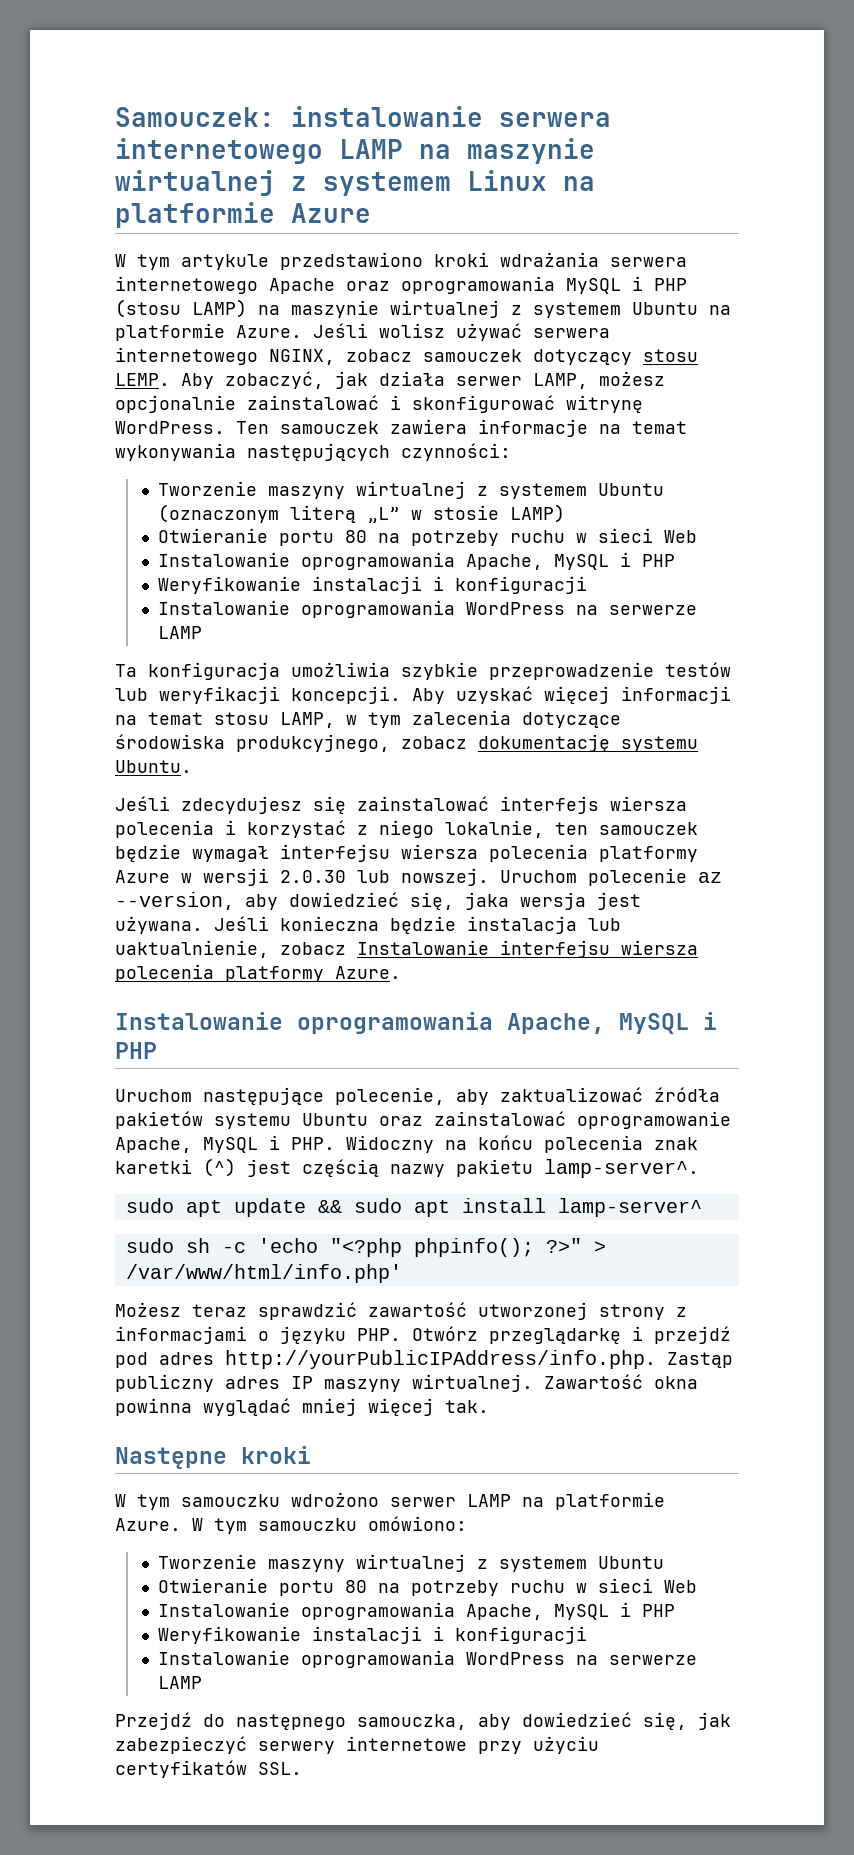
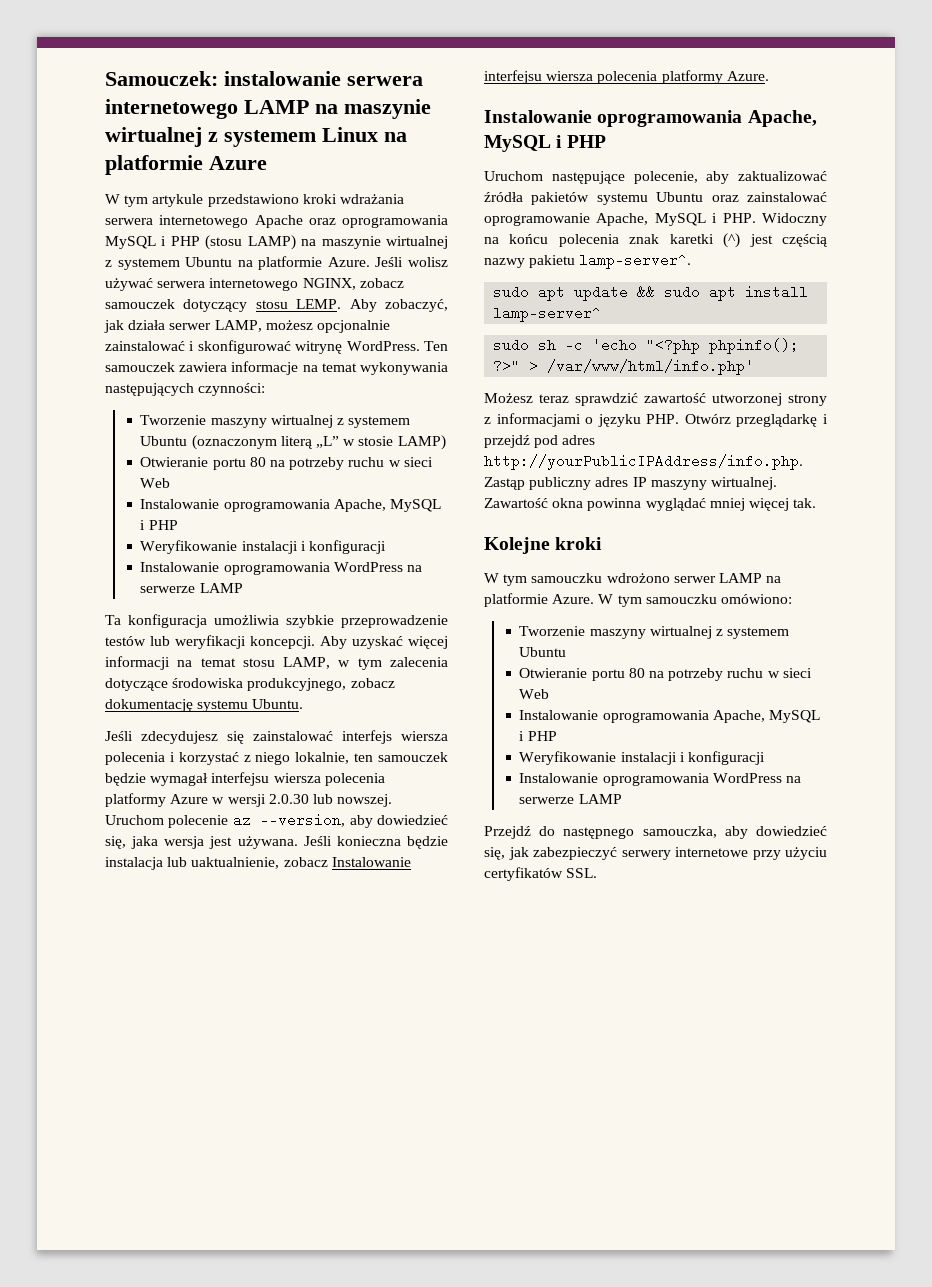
[115,1447,227,1469] Następne -> [484,537,550,554] Kolejne

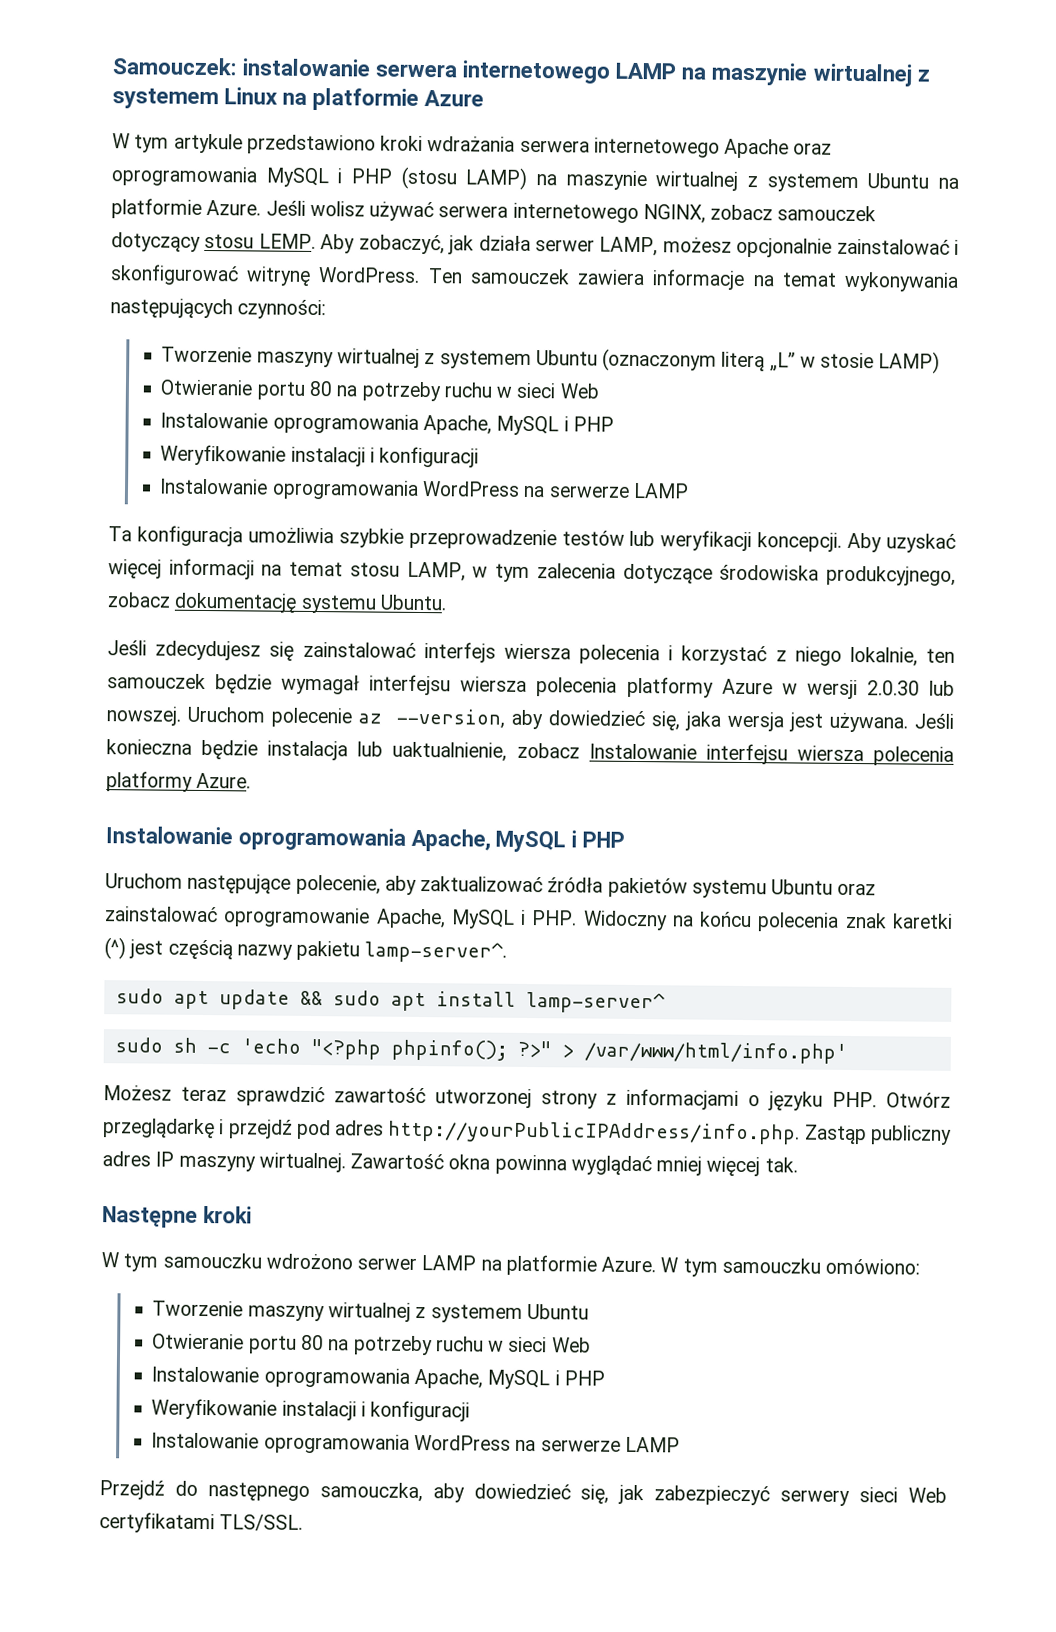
[484,537,550,554] Kolejne -> [102,1206,198,1228] Następne
[675,847,827,860] [484,867,598,881] internetowe przy użyciu certyfikatów SSL. -> [859,1487,947,1503] [99,1512,304,1534] sieci Web certyfikatami TLS/SSL.

